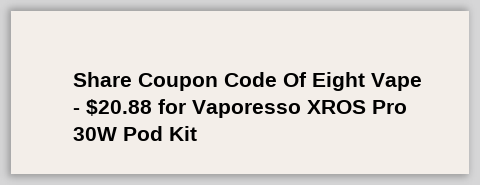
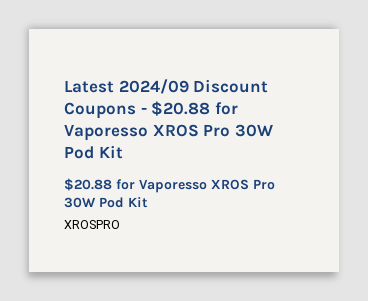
[73,72,422,91] Share Coupon Code Of Eight Vape -> [64,79,269,94] [64,102,136,119] Latest 2024/09 Discount Coupons
(197, 133) none -> [64,178,275,193] [64,197,148,208] [64,220,120,229] // $20.88 for Vaporesso XROS Pro 30W Pod Kit // XROSPRO

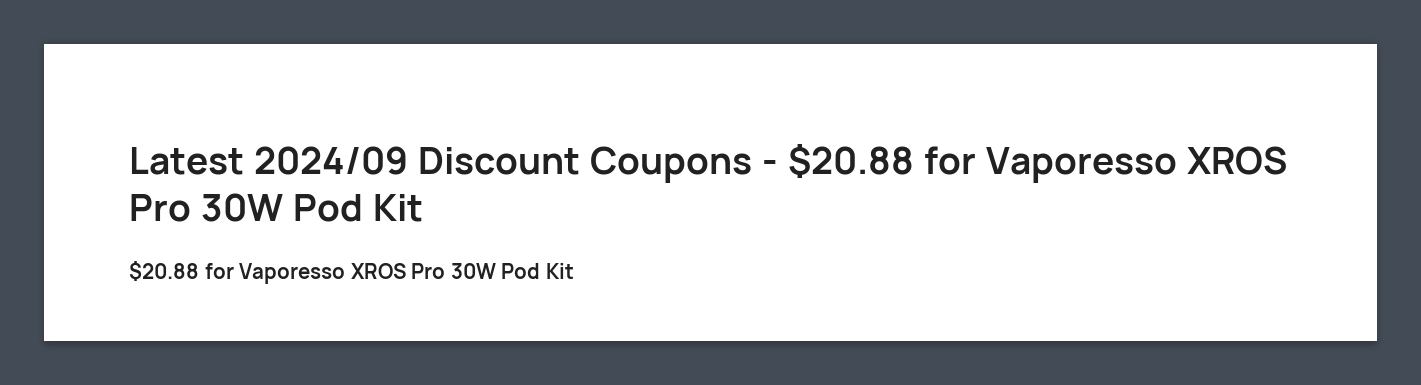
[64,220,120,229] // XROSPRO -> (574, 271) none

